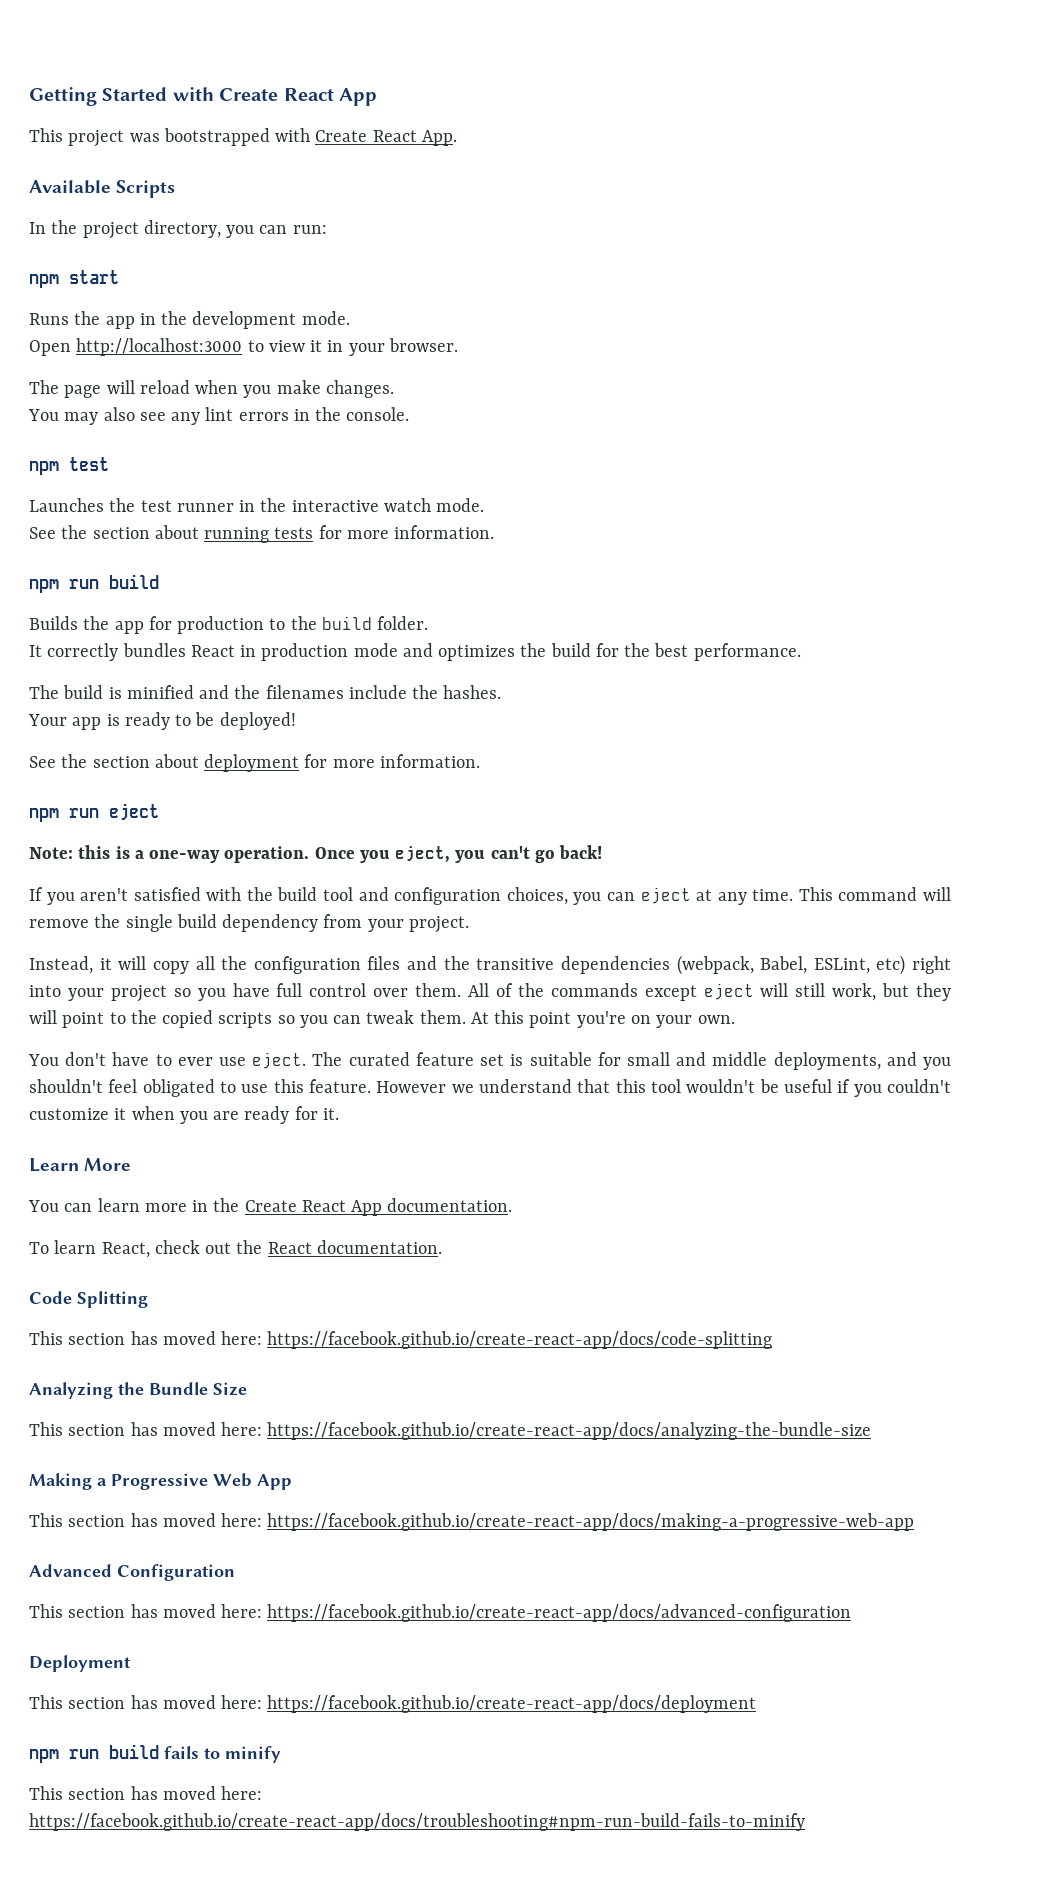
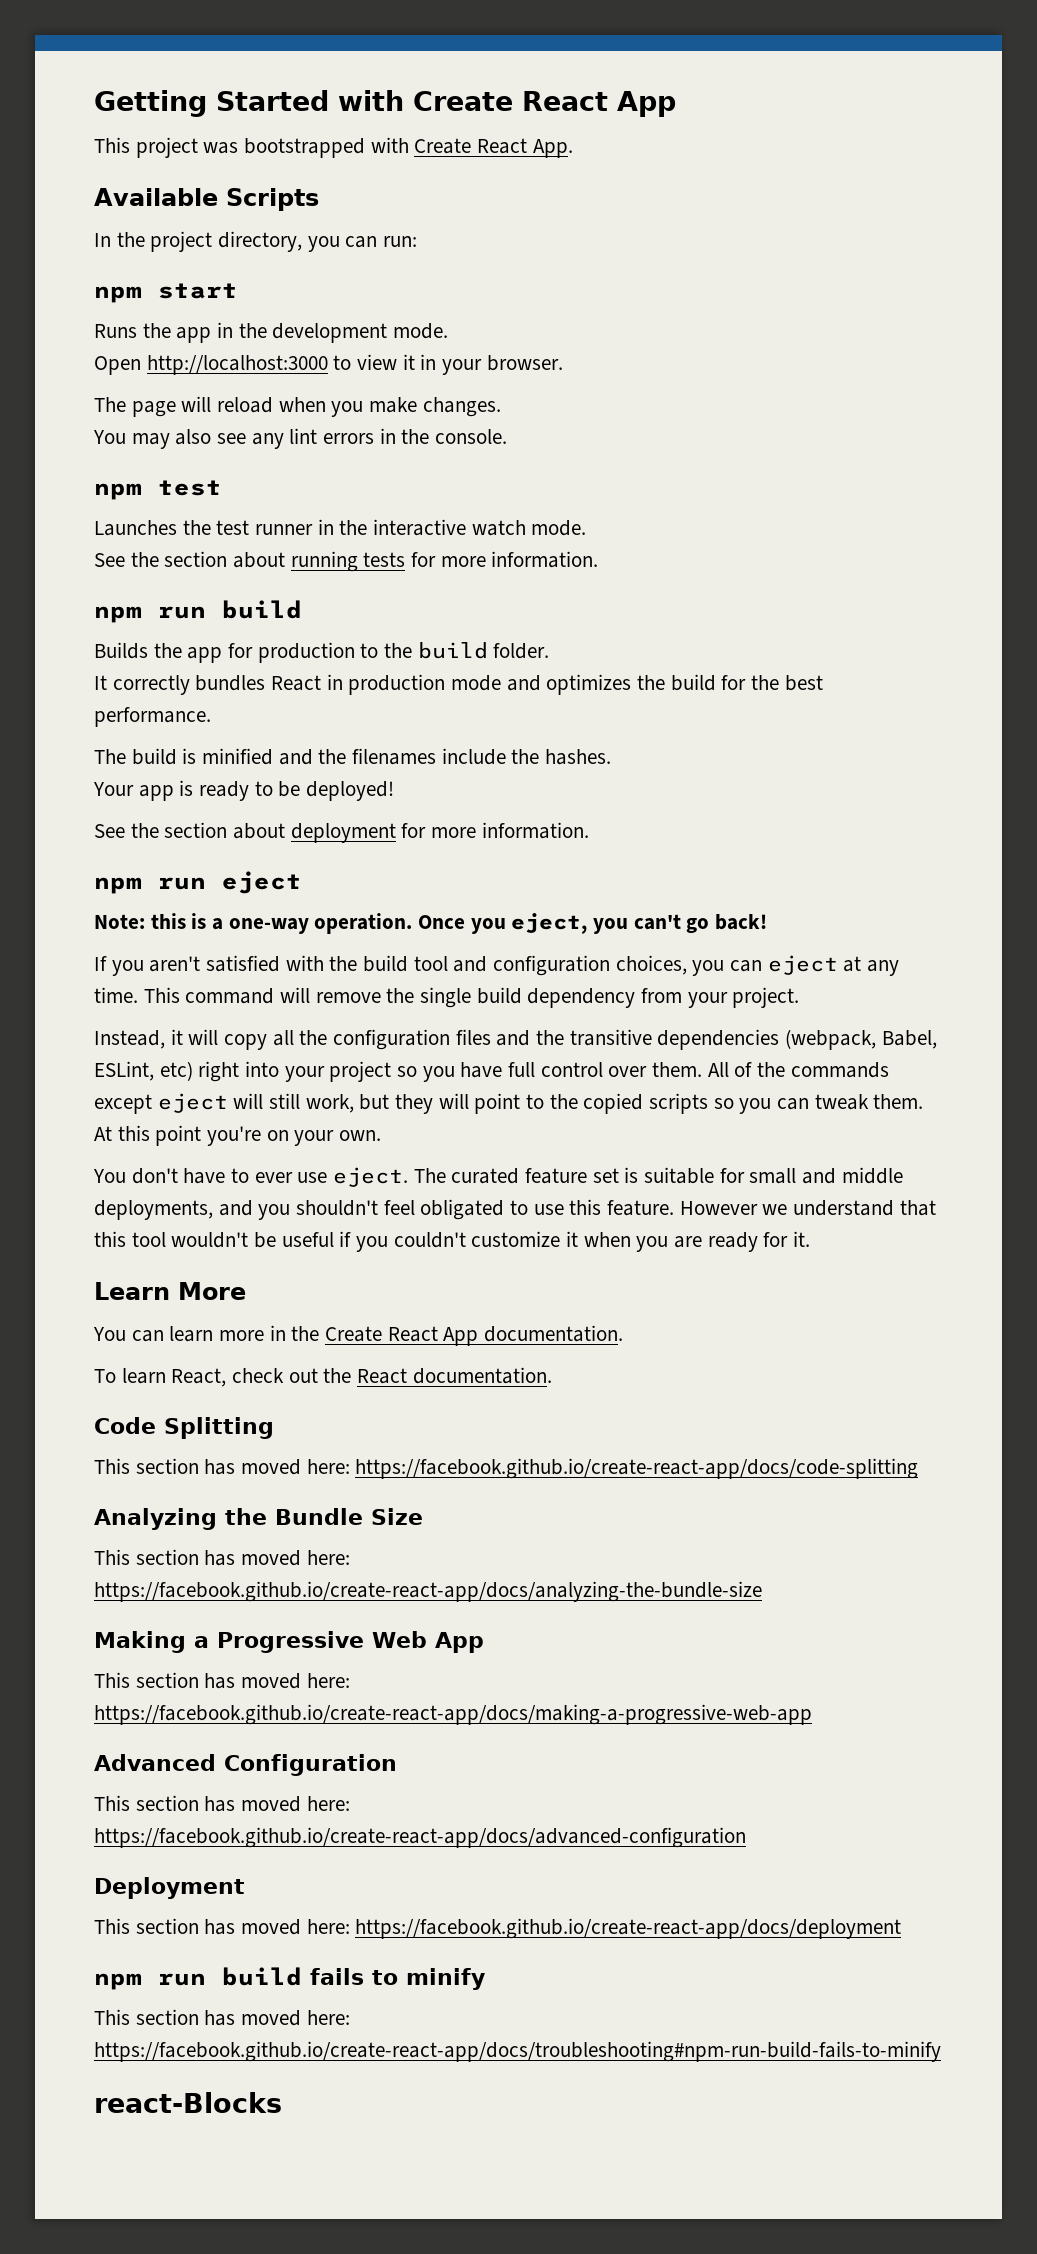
(805, 1822) none -> [94,2092,282,2113] // react-Blocks

